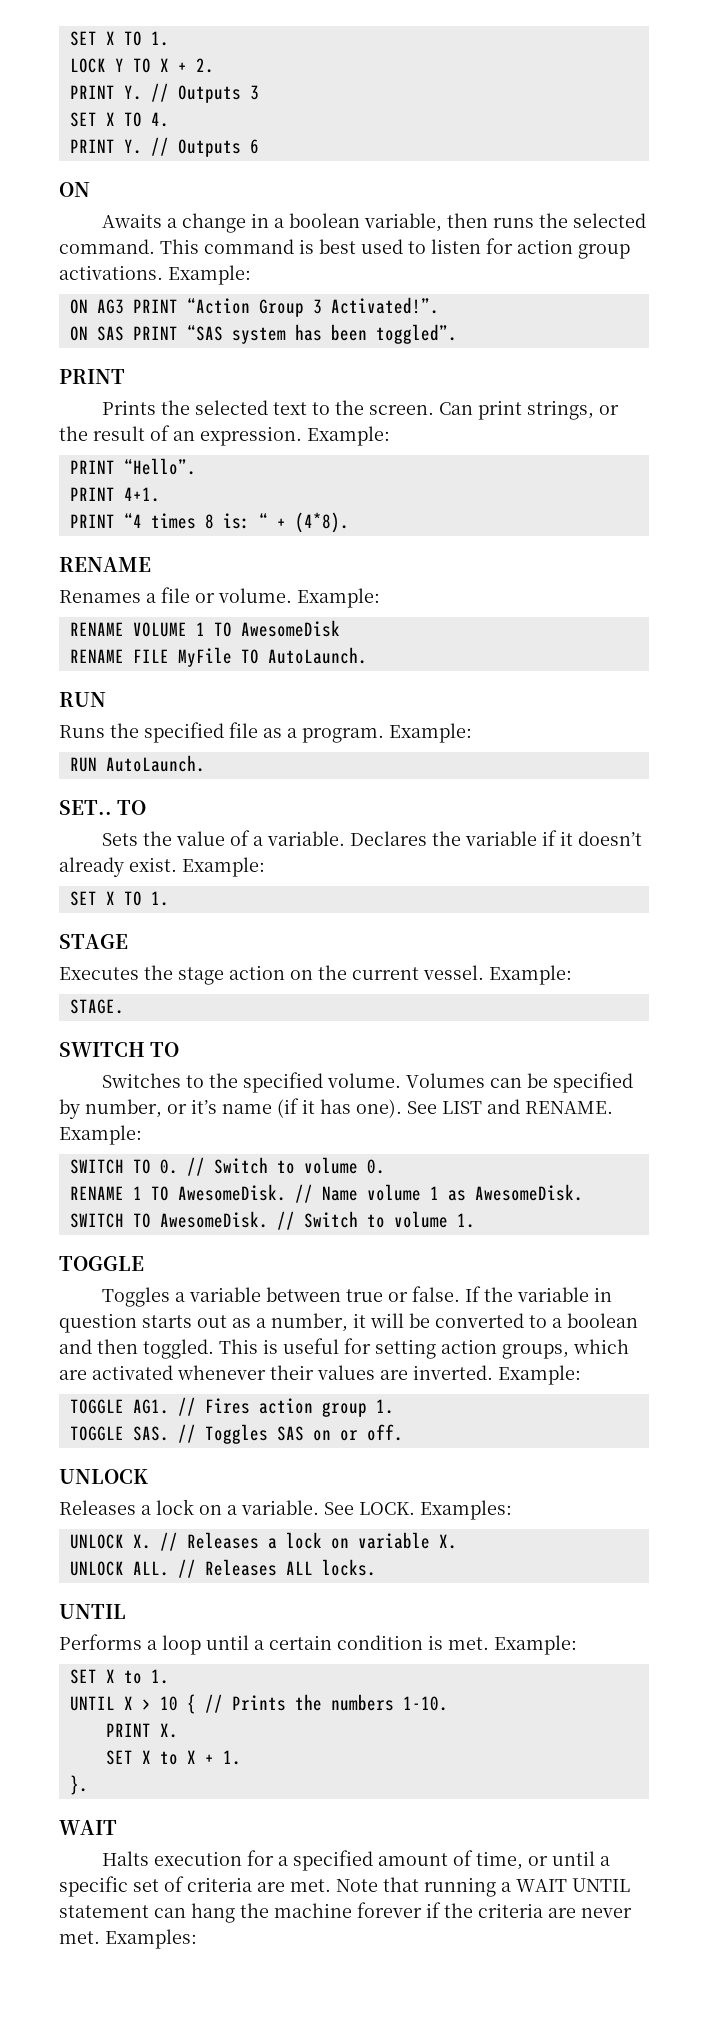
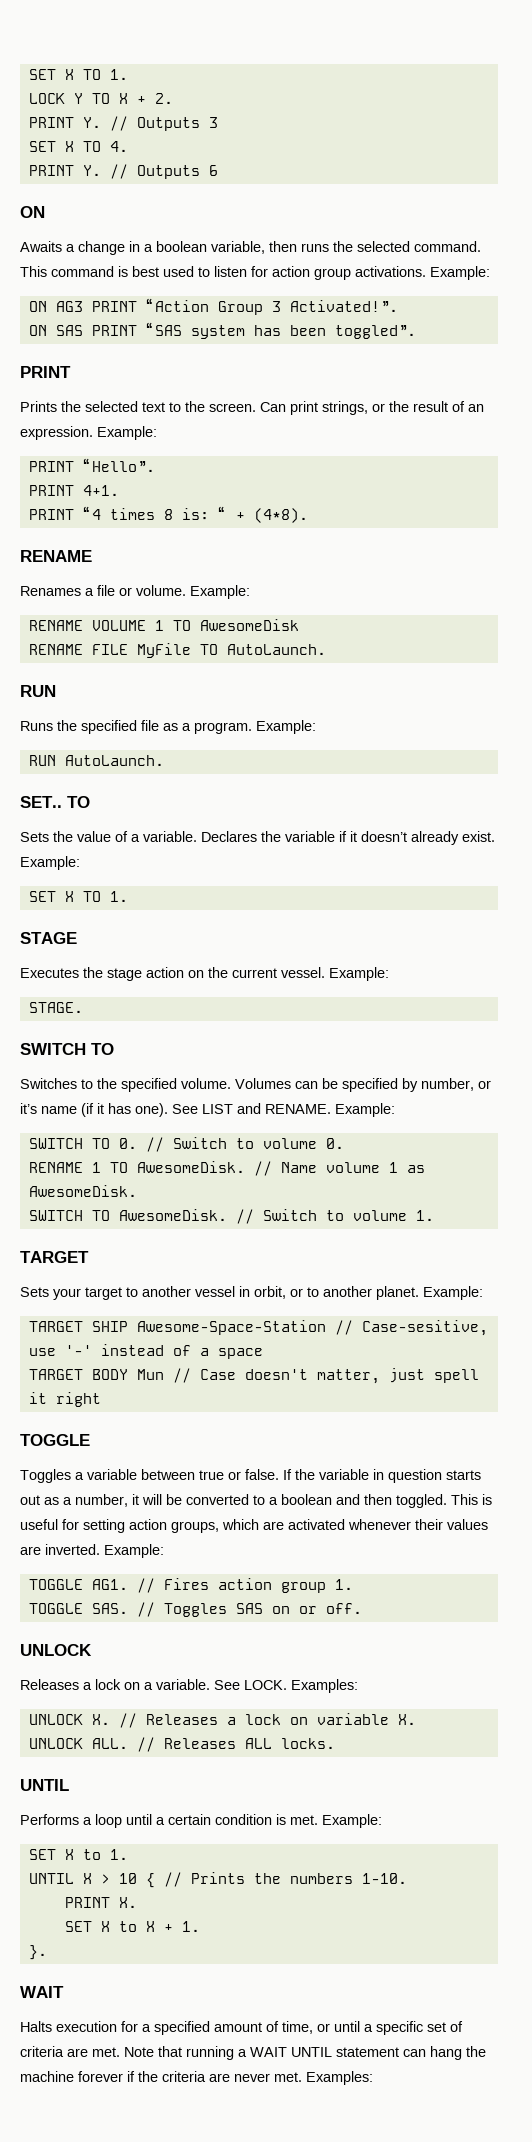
(475, 1220) none -> [20,1251,89,1263] [20,1286,483,1300] [28,1320,488,1336] [28,1344,263,1359] [28,1368,479,1384] [28,1392,101,1407] // TARGET // Sets your target to another vessel in orbit, or to another planet. Example: // TARGET SHIP Awesome-Space-Station // Case-sesitive, use '-' instead of a space // TARGET BODY Mun // Case doesn't matter, just spell it right

